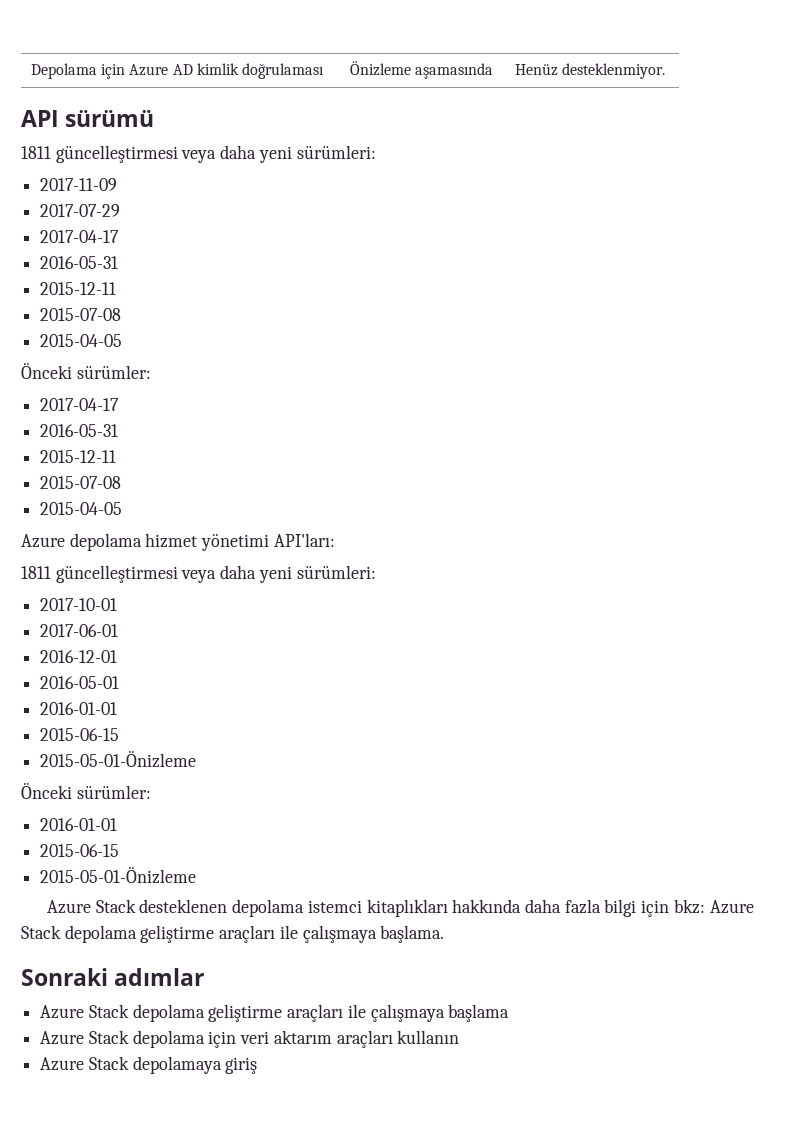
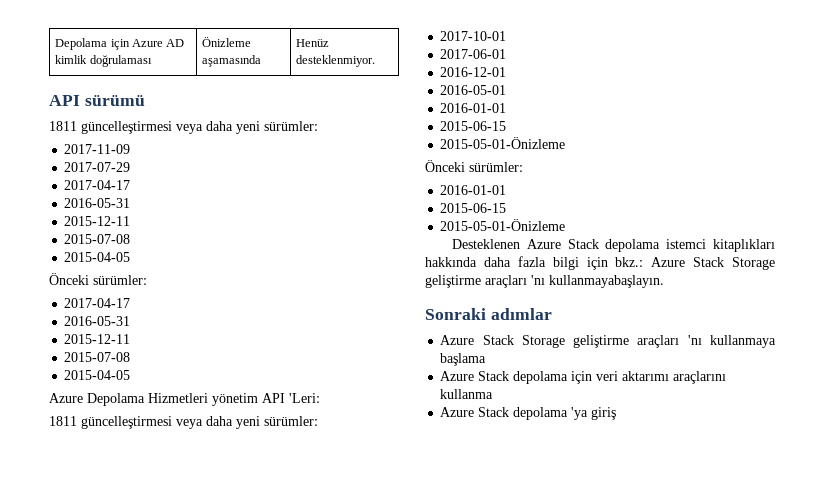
[296,145,376,159] sürümleri: -> [264,121,318,131] sürümler:
[69,533,335,551] [21,565,376,583] depolama hizmet yönetimi API'ları: // 1811 güncelleştirmesi veya daha yeni sürümleri: -> [87,393,320,406] [49,416,318,429] Depolama Hizmetleri yönetim API 'Leri: // 1811 güncelleştirmesi veya daha yeni sürümler:
[46,899,228,914] Azure Stack desteklenen -> [452,239,599,249] Desteklenen Azure Stack
[673,899,754,914] [21,925,445,943] bkz: Azure Stack depolama geliştirme araçları ile çalışmaya başlama. -> [615,257,775,270] [425,275,664,288] bkz.: Azure Stack Storage geliştirme araçları 'nı kullanmayabaşlayın.
[132,1004,445,1022] depolama geliştirme araçları ile çalışmaya -> [521,335,776,348] Storage geliştirme araçları 'nı kullanmaya
[273,1030,460,1048] [40,1056,222,1074] aktarım araçları kullanın // Azure Stack depolamaya -> [622,371,727,384] [440,389,494,399] [440,407,589,420] aktarımı araçlarını kullanma // Azure Stack depolama 'ya

